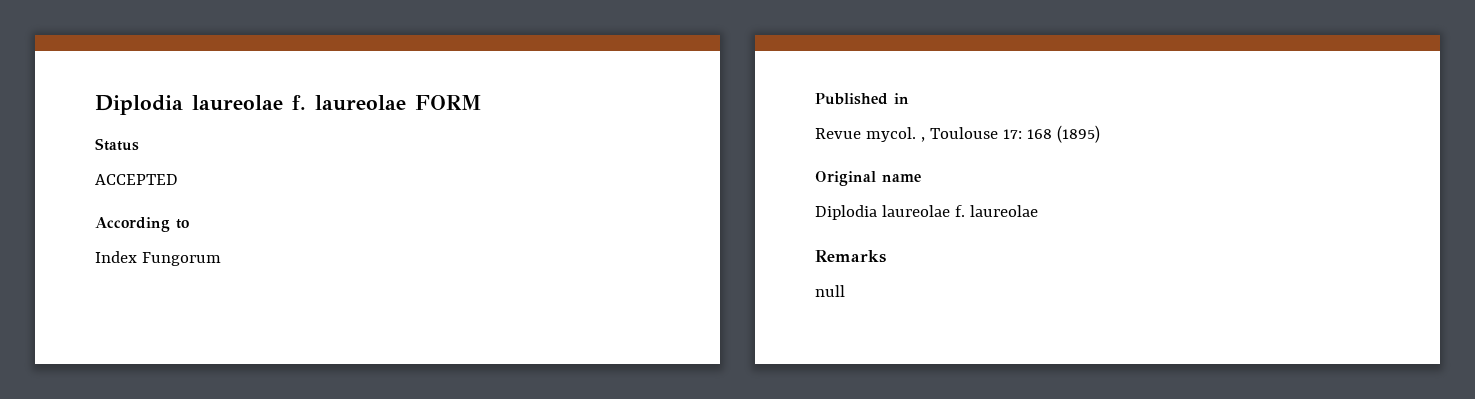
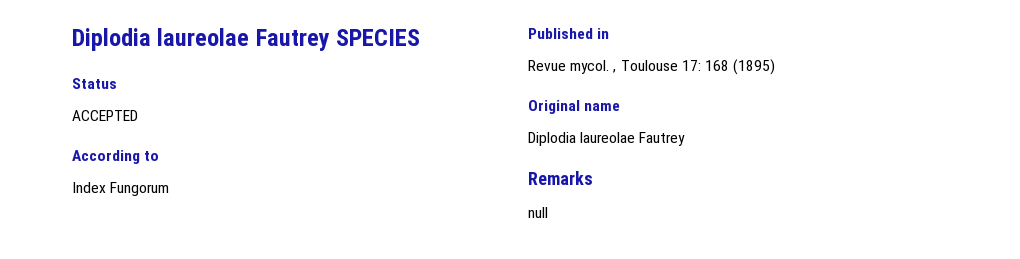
[95,95,482,115] Diplodia laureolae f. laureolae FORM -> [72,28,421,51] Diplodia laureolae Fautrey SPECIES
[954,205,1038,217] f. laureolae -> [639,132,686,146] Fautrey

